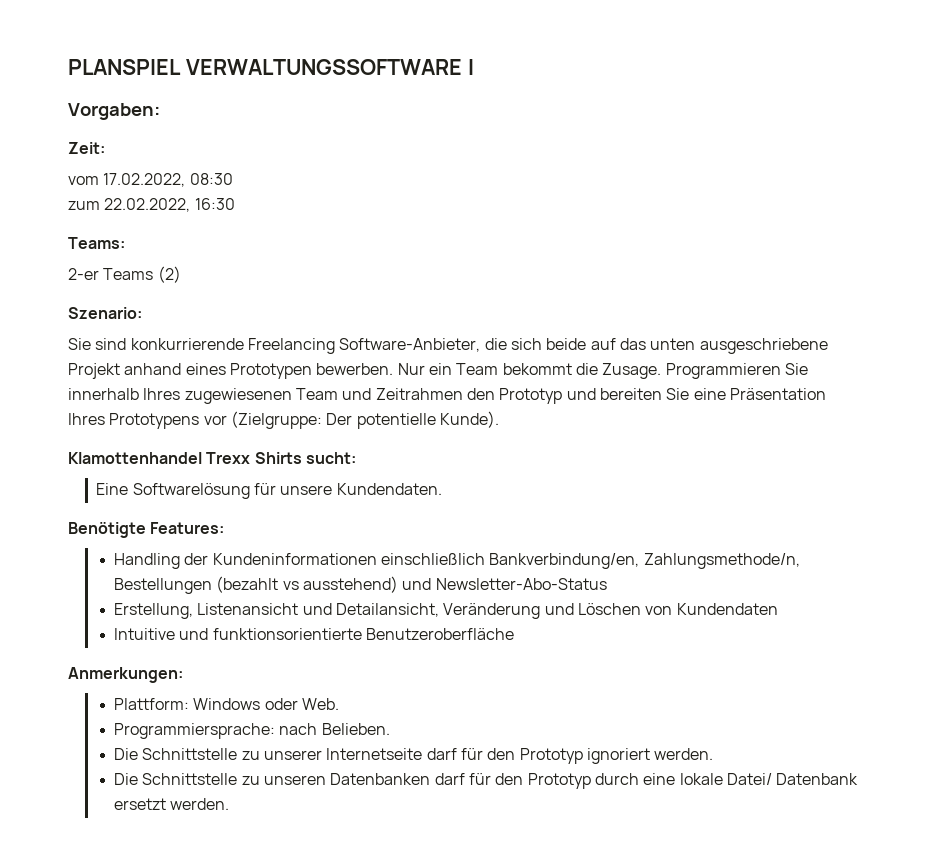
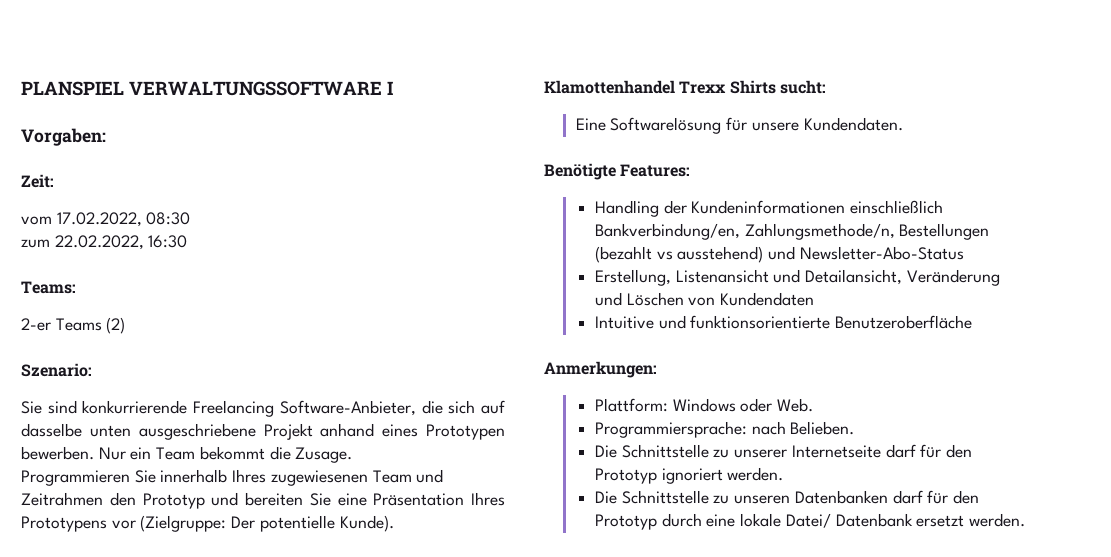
[546,338,646,350] beide auf das -> [481,400,506,414] [21,423,82,437] auf dasselbe
(662, 371) none -> (353, 455) //

